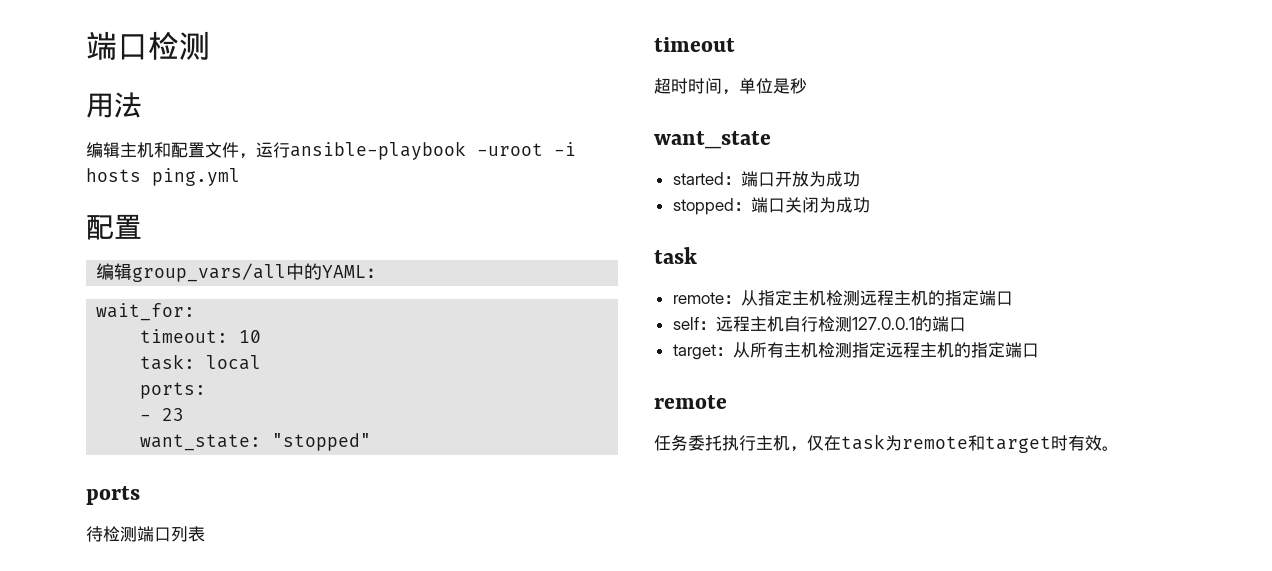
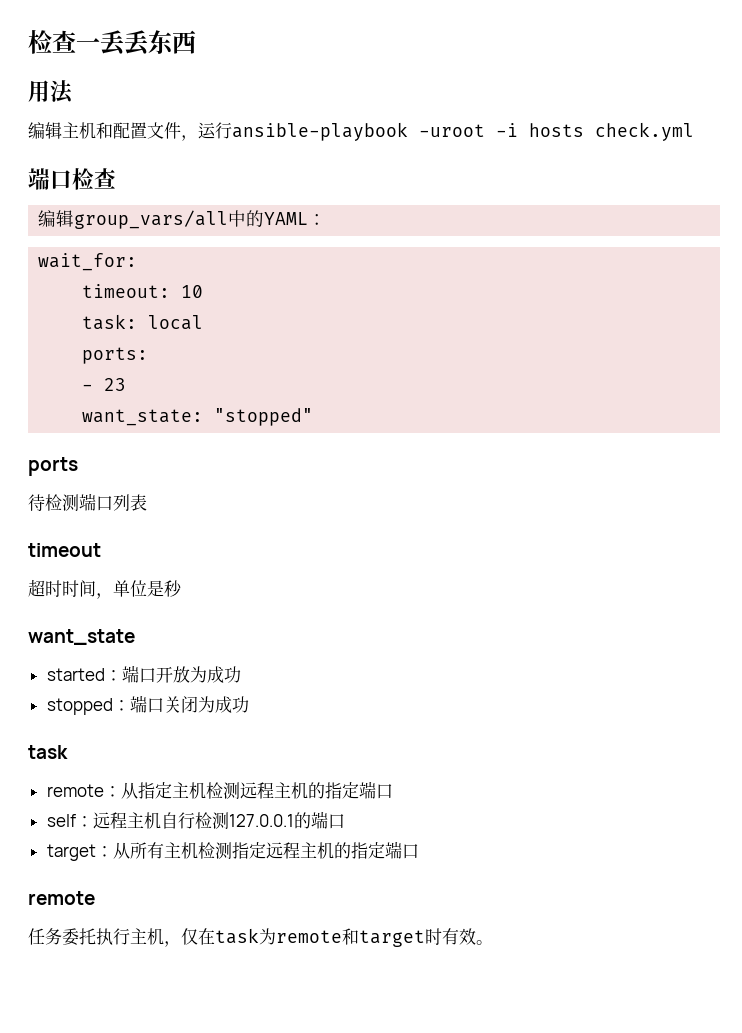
[86,31,210,60] 端口检测 -> [28,30,196,56] 检查一丢丢东西
[152,168,240,186] [86,214,142,240] ping.yml // 配置 -> [595,122,694,141] [28,168,116,190] check.yml // 端口检查

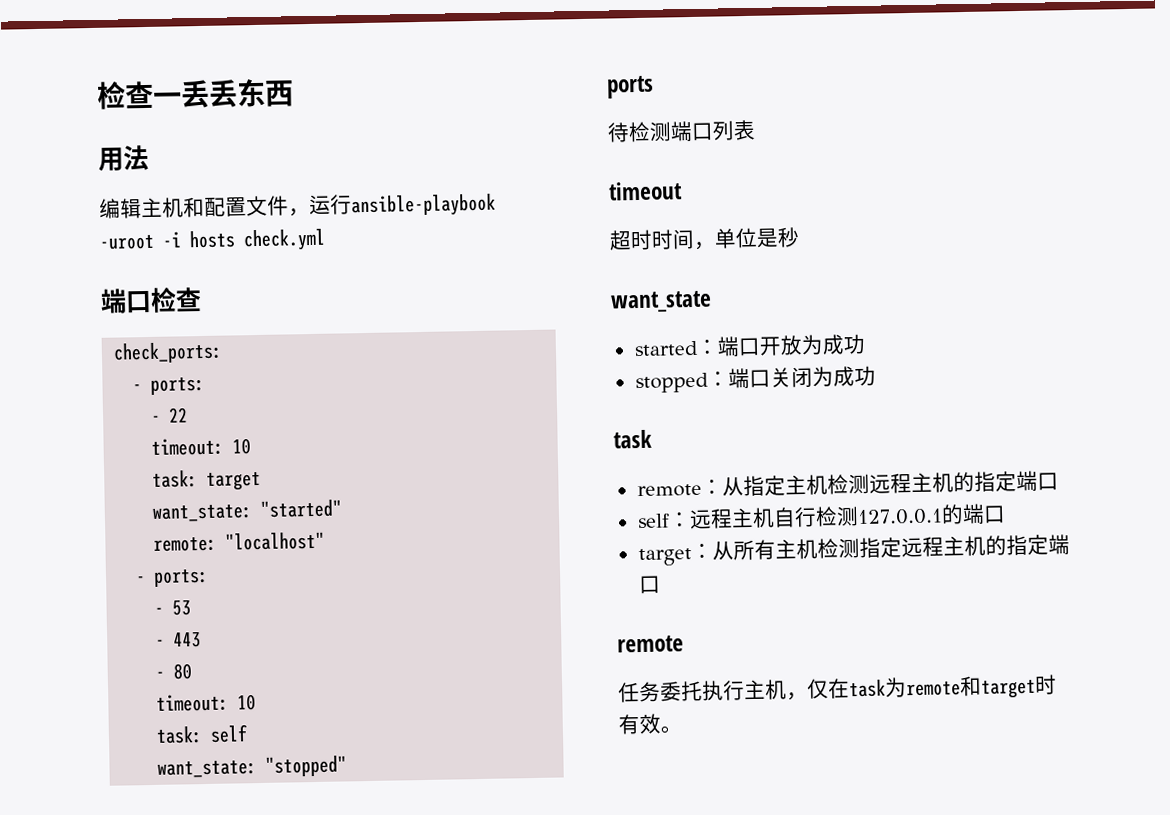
[38,210,327,229] [38,253,138,271] [82,284,204,298] [82,314,204,330] [82,347,149,364] [82,378,127,391] 编辑group_vars/all中的YAML： // wait_for: // timeout: 10 // task: local // ports: // - 23 -> [113,341,224,364] [132,376,206,395] [151,407,189,423] [151,437,252,456] [152,470,262,491] [152,499,343,522] [153,531,326,552] [136,568,210,587] [154,600,192,616] [155,632,202,648] [155,663,193,680] [156,693,257,712] [156,724,249,744] check_ports: // - ports: // - 22 // timeout: 10 // task: target // want_state: "started" // remote: "localhost" // - ports: // - 53 // - 443 // - 80 // timeout: 10 // task: self

